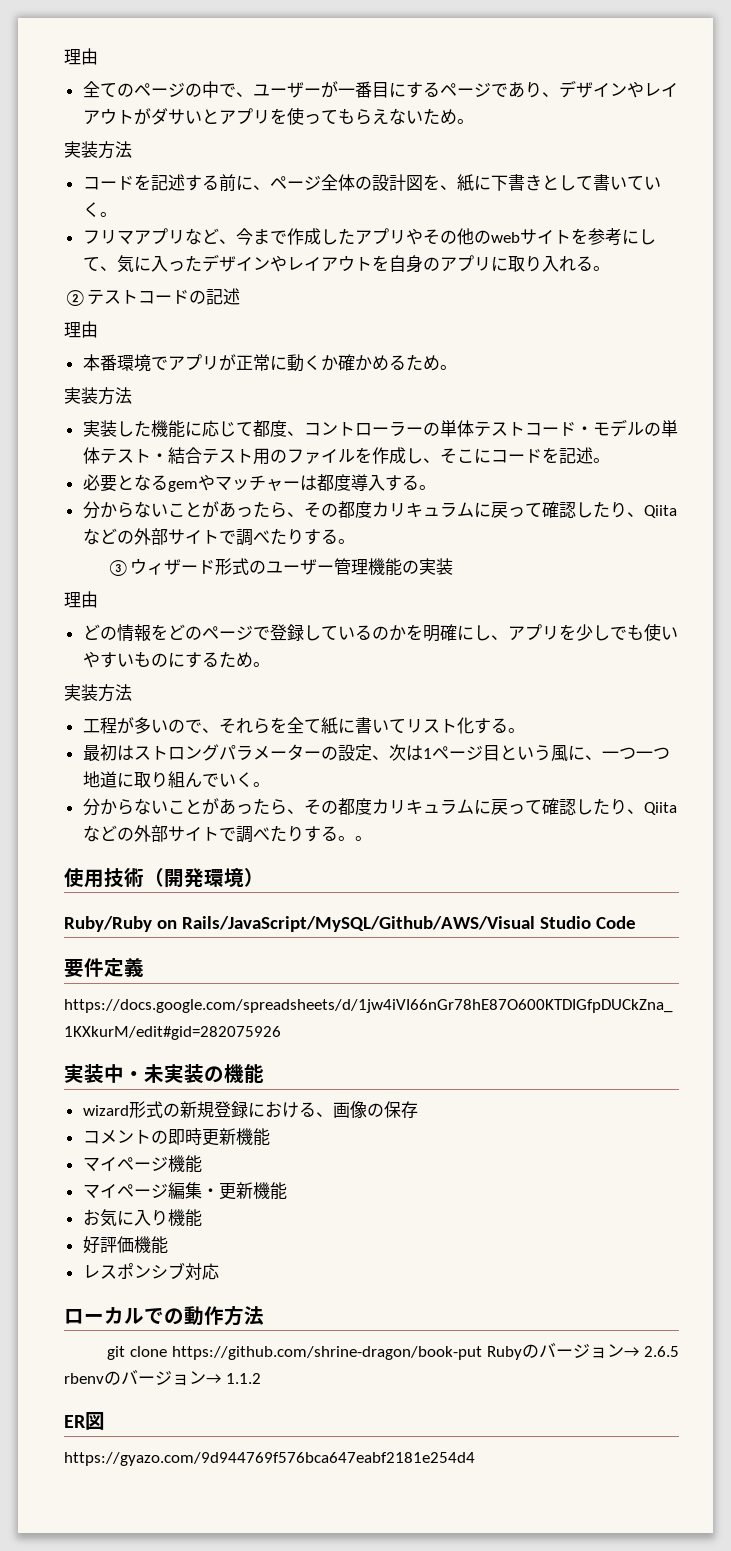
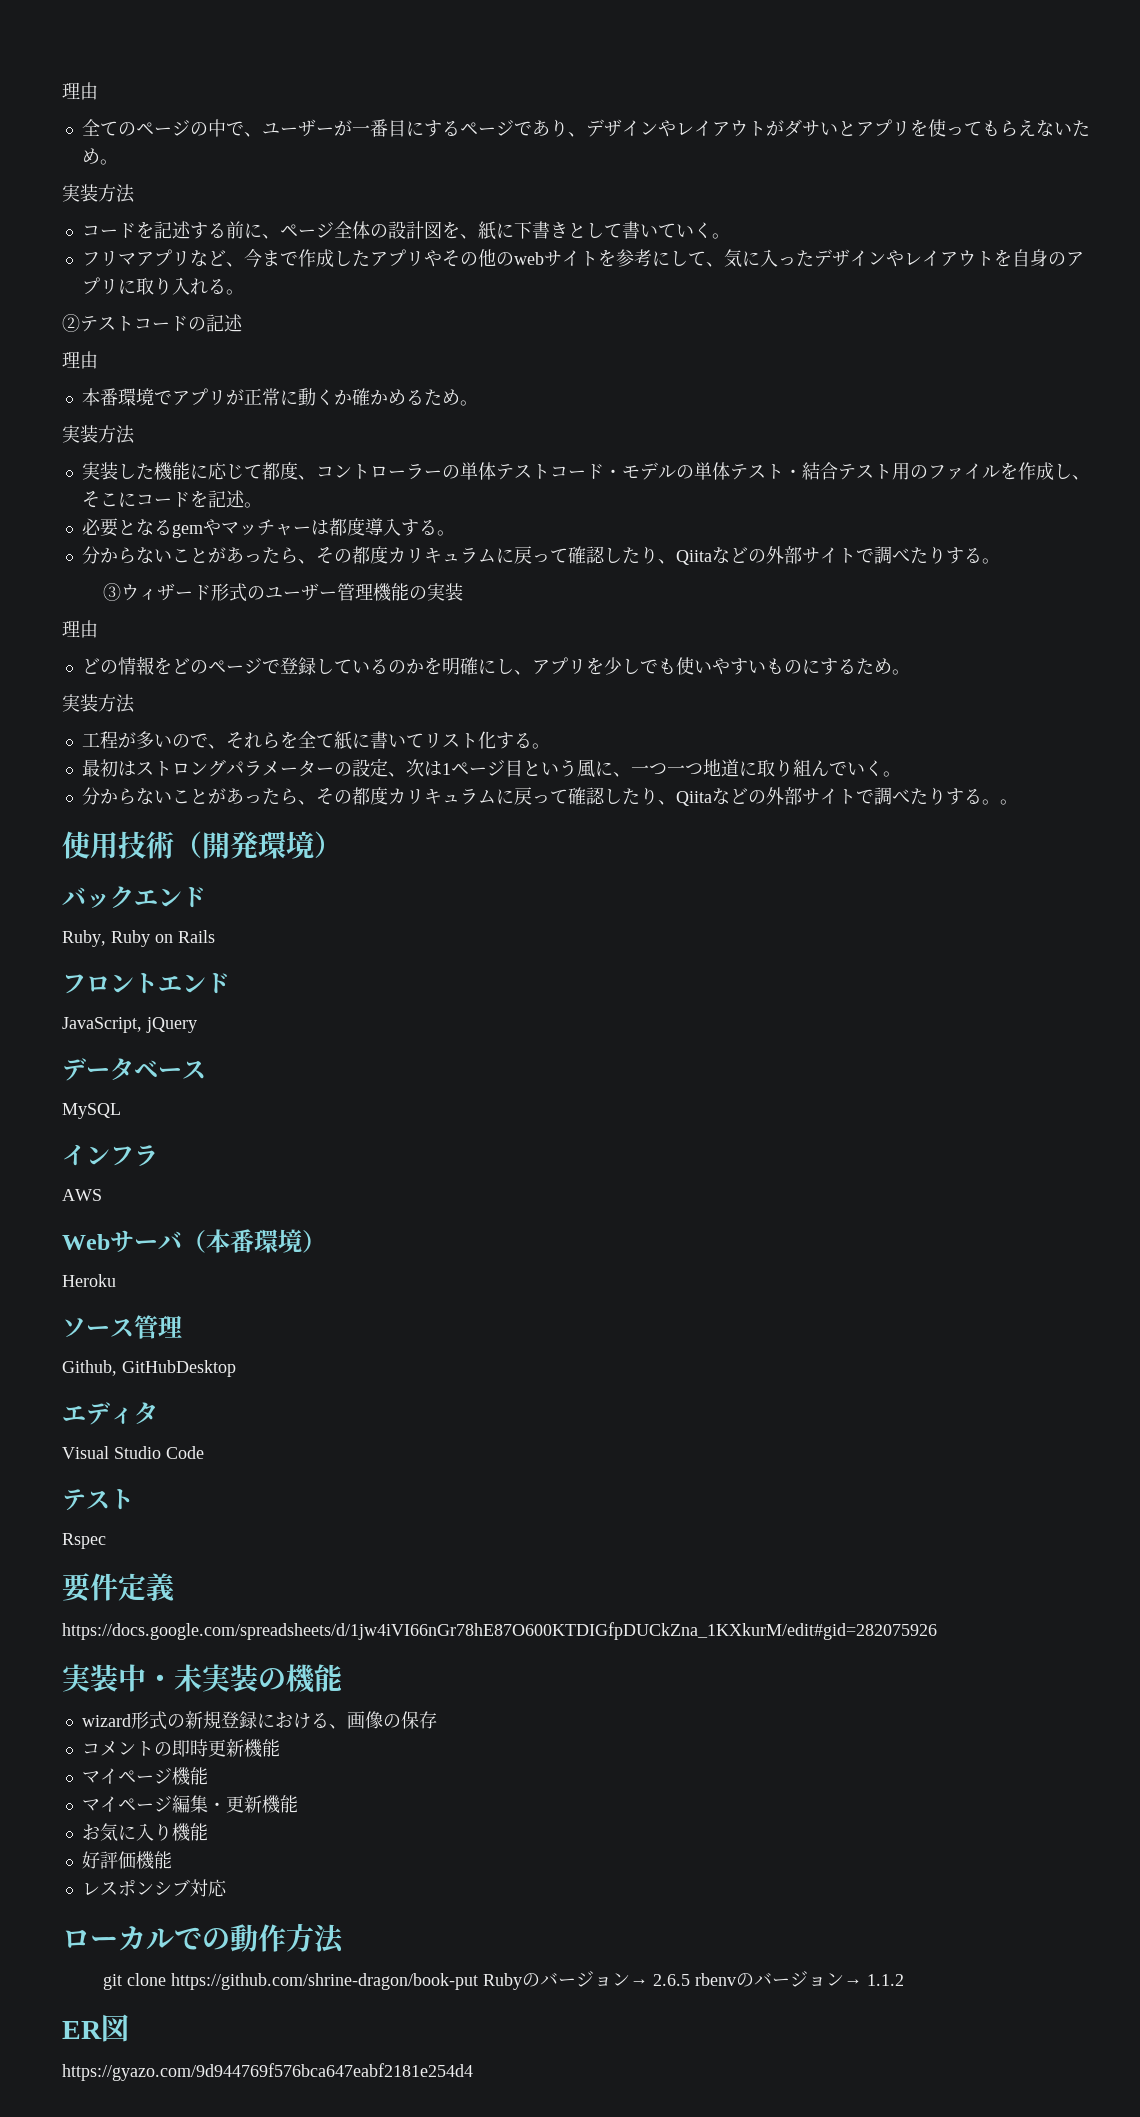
[64,916,535,932] Ruby/Ruby on Rails/JavaScript/MySQL/Github/AWS/Visual -> [62,886,206,909] [62,930,215,947] [62,973,230,994] [62,1017,197,1033] [62,1058,206,1081] [62,1103,121,1119] [62,1144,158,1166] [62,1189,102,1201] [62,1229,326,1253] [62,1274,116,1287] [62,1315,182,1339] [62,1360,236,1377] [62,1402,158,1425] [62,1446,109,1459] バックエンド // Ruby, Ruby on Rails // フロントエンド // JavaScript, jQuery // データベース // MySQL // インフラ // AWS // Webサーバ（本番環境） // Heroku // ソース管理 // Github, GitHubDesktop // エディタ // Visual
(636, 922) none -> [62,1489,134,1511] [62,1533,106,1549] // テスト // Rspec

